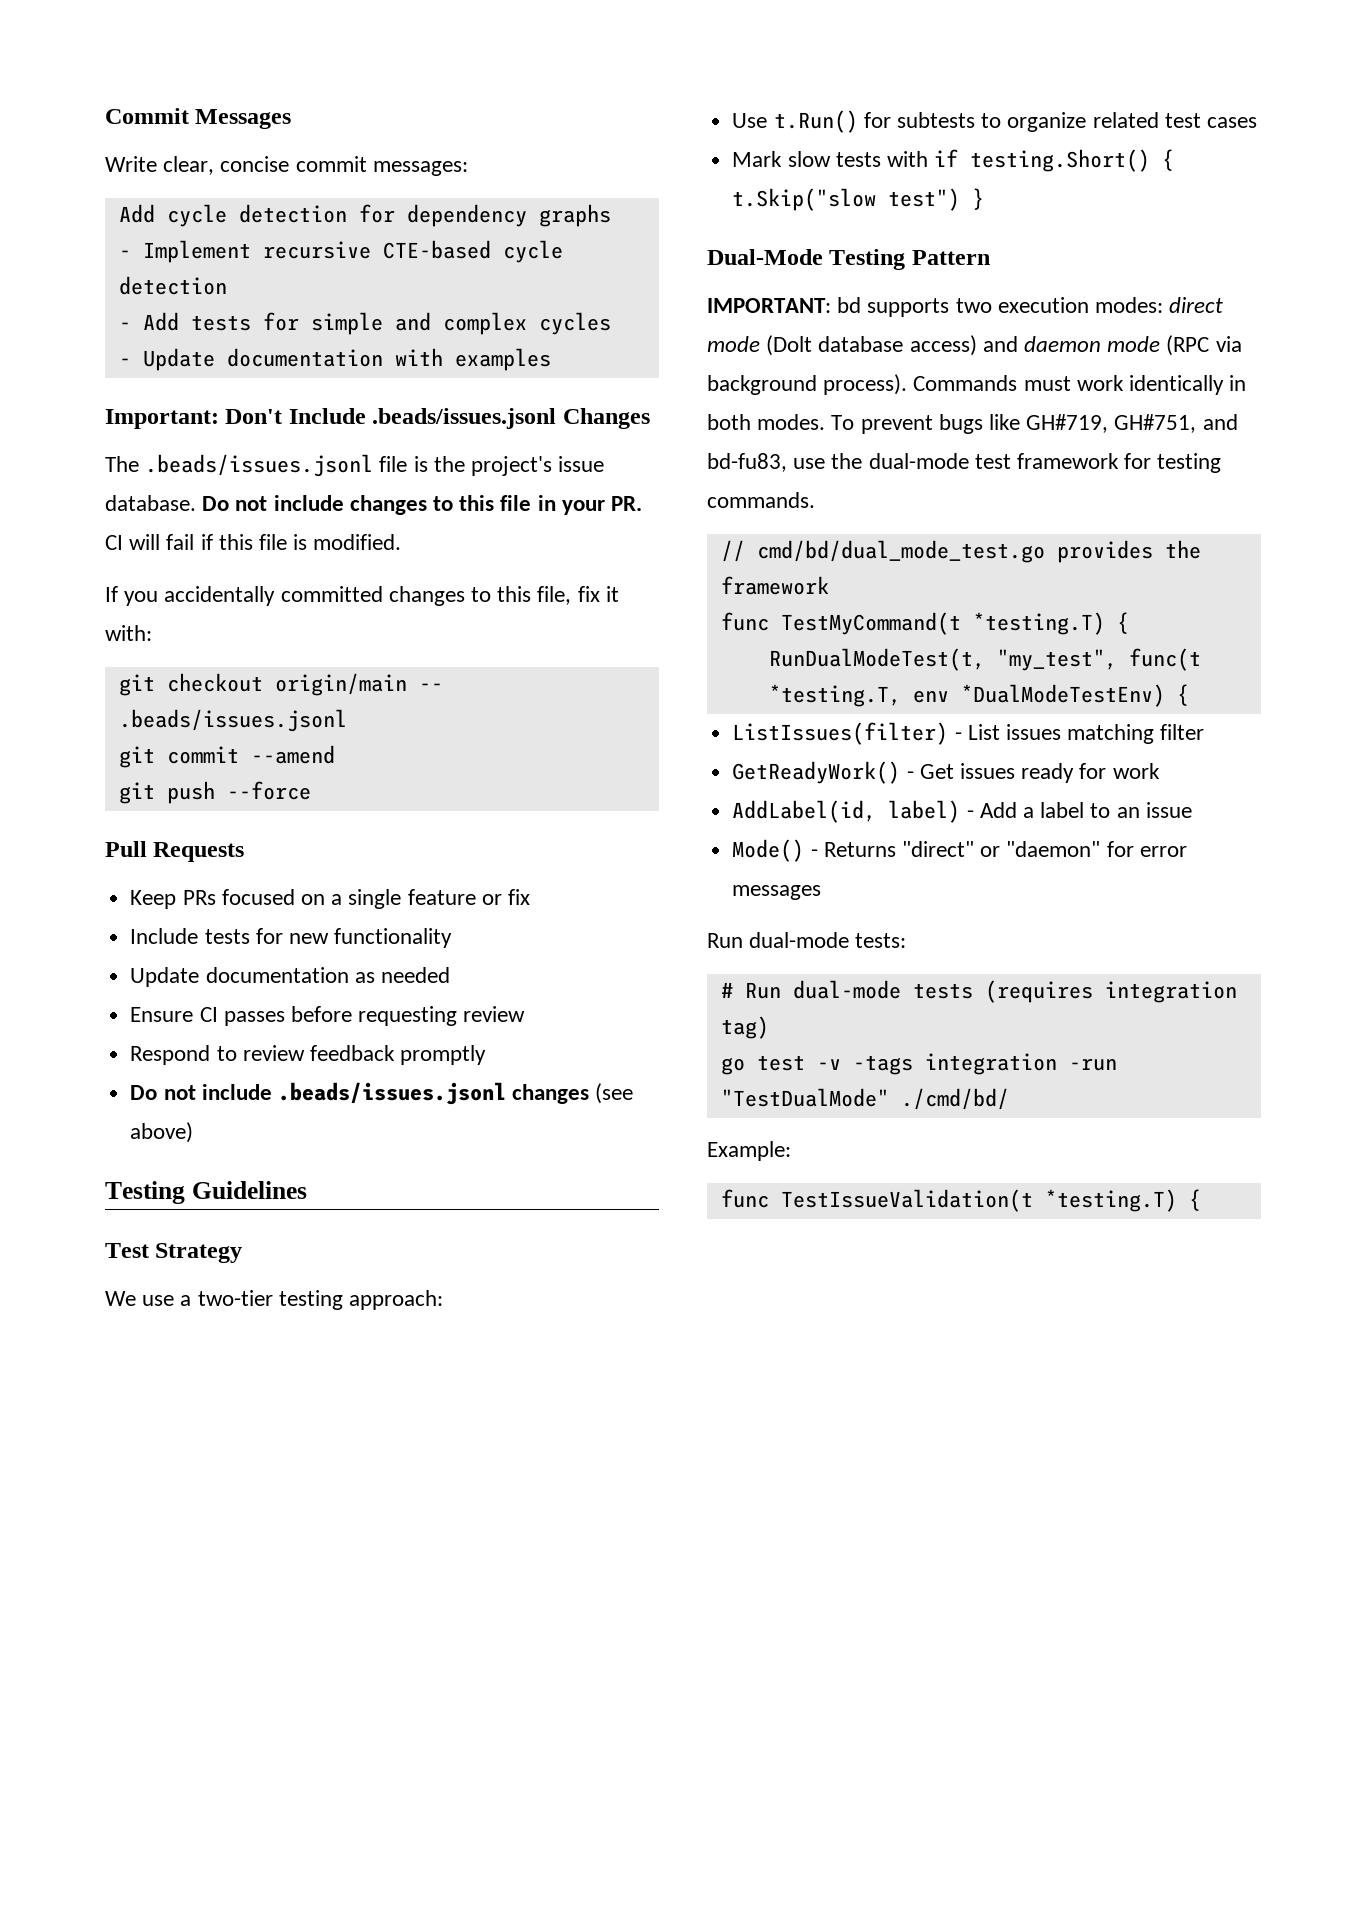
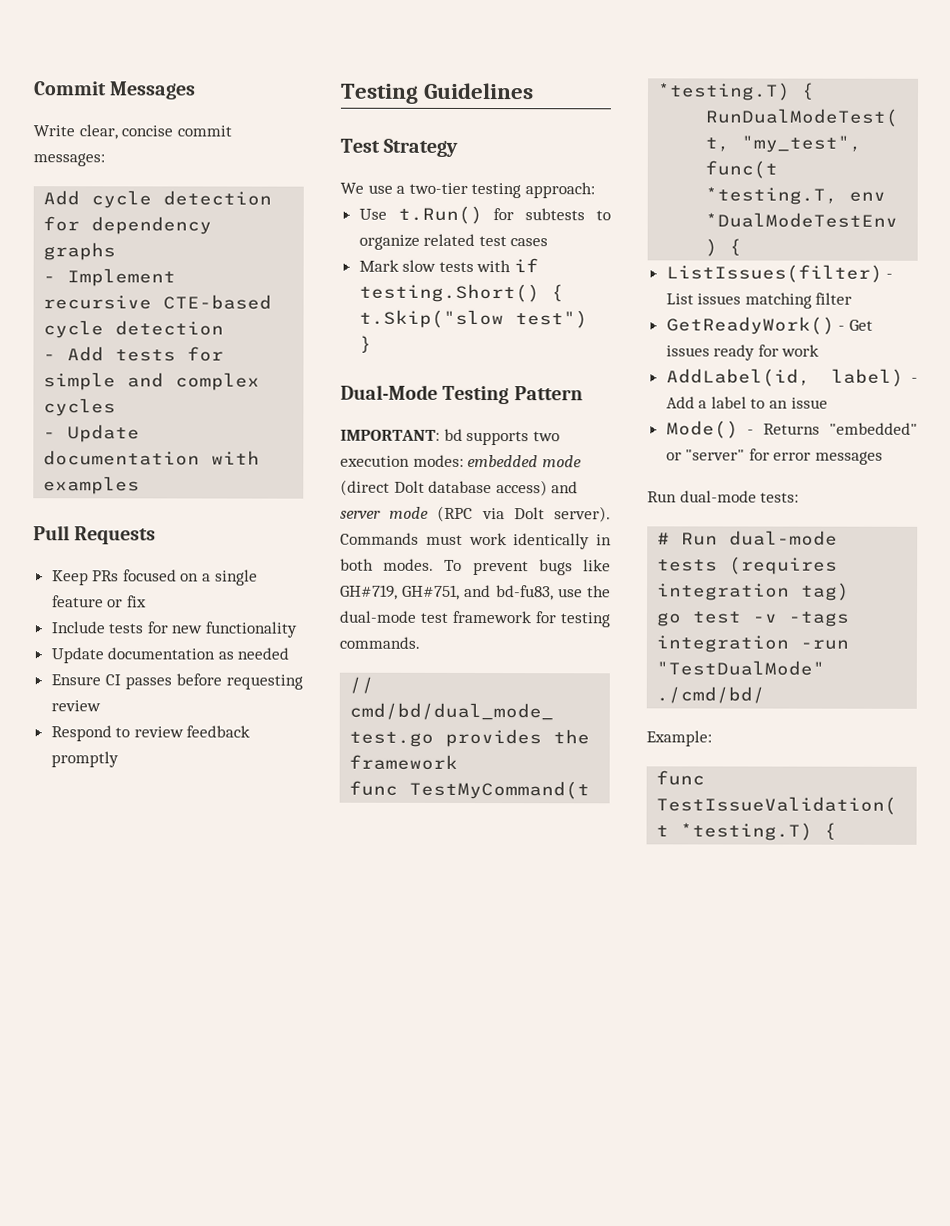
[105,408,650,429] [105,454,605,477] [105,495,643,515] [105,534,402,550] [105,586,619,606] [105,625,152,641] [118,673,443,696] [118,709,347,732] [118,745,335,768] [118,781,311,804] // Important: Don't Include .beads/issues.jsonl Changes // The .beads/issues.jsonl file is the project's issue database. Do not include changes to this file in your PR. CI will fail if this file is modified. // If you accidentally committed changes to this file, fix it with: // git checkout origin/main -- .beads/issues.jsonl // git commit --amend // git push --force -> (141, 485) none
[130,1082,634,1105] [130,1122,194,1143] // Do not include .beads/issues.jsonl changes (see above) -> (119, 759) none
[1169,297,1224,313] [707,335,813,356] direct mode (Dolt -> [467,454,582,468] [340,479,425,496] embedded mode (direct Dolt
[1024,336,1102,352] daemon -> [340,510,381,519] server
[707,374,908,395] background process). -> [513,506,611,523] Dolt server).
[901,841,1101,857] "direct" or "daemon" -> [829,422,918,435] [665,449,746,461] "embedded" or "server"

